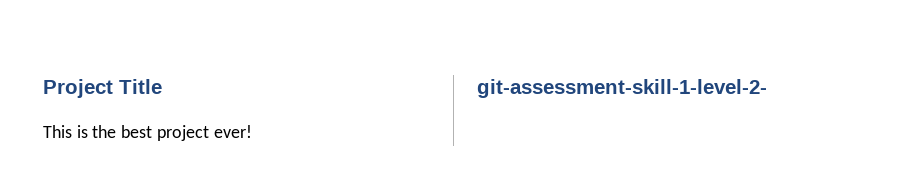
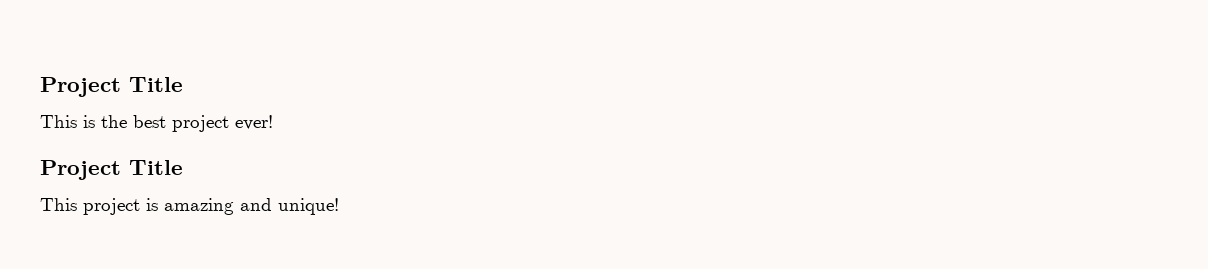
[477,79,767,98] git-assessment-skill-1-level-2- -> [40,160,183,180] [40,198,339,215] Project Title // This project is amazing and unique!

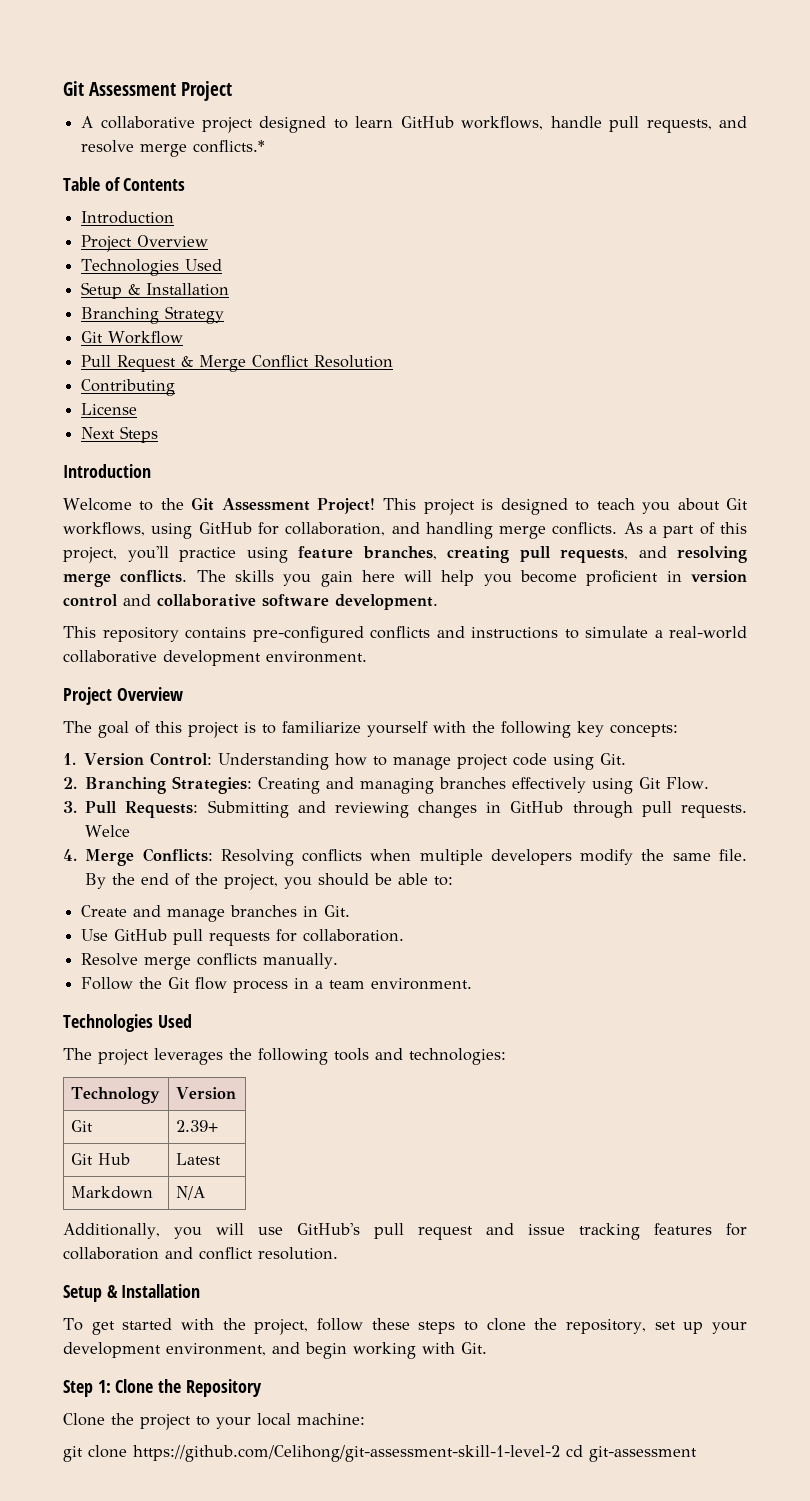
[40,77,183,97] [40,115,273,132] [40,160,183,180] [40,198,339,215] Project Title // This is the best project ever! // Project Title // This project is amazing and unique! -> [63,81,232,101] [81,116,748,133] [81,140,266,157] [63,177,186,191] [81,211,175,224] [81,235,209,252] [81,259,223,276] [81,282,230,299] [81,306,225,324] [81,331,184,344] [81,355,394,372] [81,379,176,396] [81,403,138,415] [81,426,159,443] [63,464,151,478] [63,497,748,515] [63,522,747,539] [63,546,747,563] [63,570,747,587] [63,594,438,610] [63,626,747,643] [63,650,367,666] [63,687,183,705] [63,721,678,738] [63,752,627,770] [63,776,710,794] [63,800,747,818] [85,825,131,837] [63,848,747,866] [85,873,454,890] [81,905,351,922] [81,929,405,946] [81,953,339,970] [81,977,473,993] [63,1014,192,1032] [63,1048,506,1065] [71,1087,161,1104] [176,1087,237,1100] [71,1120,94,1132] [176,1120,219,1132] [71,1153,131,1165] [176,1153,222,1165] [71,1186,154,1199] [176,1186,206,1200] [63,1223,748,1240] [63,1247,338,1260] [63,1284,201,1302] [63,1318,747,1335] [63,1342,487,1359] [63,1379,262,1397] [63,1413,365,1430] [63,1445,697,1462] Git Assessment Project // A collaborative project designed to learn GitHub workflows, handle pull requests, and resolve merge conflicts.* // Table of Contents // Introduction // Project Overview // Technologies Used // Setup & Installation // Branching Strategy // Git Workflow // Pull Request & Merge Conflict Resolution // Contributing // License // Next Steps // Introduction // Welcome to the Git Assessment Project! This project is designed to teach you about Git workflows, using GitHub for collaboration, and handling merge conflicts. As a part of this project, you'll practice using feature branches, creating pull requests, and resolving merge conflicts. The skills you gain here will help you become proficient in version control and collaborative software development. // This repository contains pre-configured conflicts and instructions to simulate a real-world collaborative development environment. // Project Overview // The goal of this project is to familiarize yourself with the following key concepts: // 1. Version Control: Understanding how to manage project code using Git. // 2. Branching Strategies: Creating and managing branches effectively using Git Flow. // 3. Pull Requests: Submitting and reviewing changes in GitHub through pull requests. Welce // 4. Merge Conflicts: Resolving conflicts when multiple developers modify the same file. By the end of the project, you should be able to: // Create and manage branches in Git. // Use GitHub pull requests for collaboration. // Resolve merge conflicts manually. // Follow the Git flow process in a team environment. // Technologies Used // The project leverages the following tools and technologies: // Technology | Version // Git | 2.39+ // Git Hub | Latest // Markdown | N/A // Additionally, you will use GitHub's pull request and issue tracking features for collaboration and conflict resolution. // Setup & Installation // To get started with the project, follow these steps to clone the repository, set up your development environment, and begin working with Git. // Step 1: Clone the Repository // Clone the project to your local machine: // git clone https://github.com/Celihong/git-assessment-skill-1-level-2 cd git-assessment

